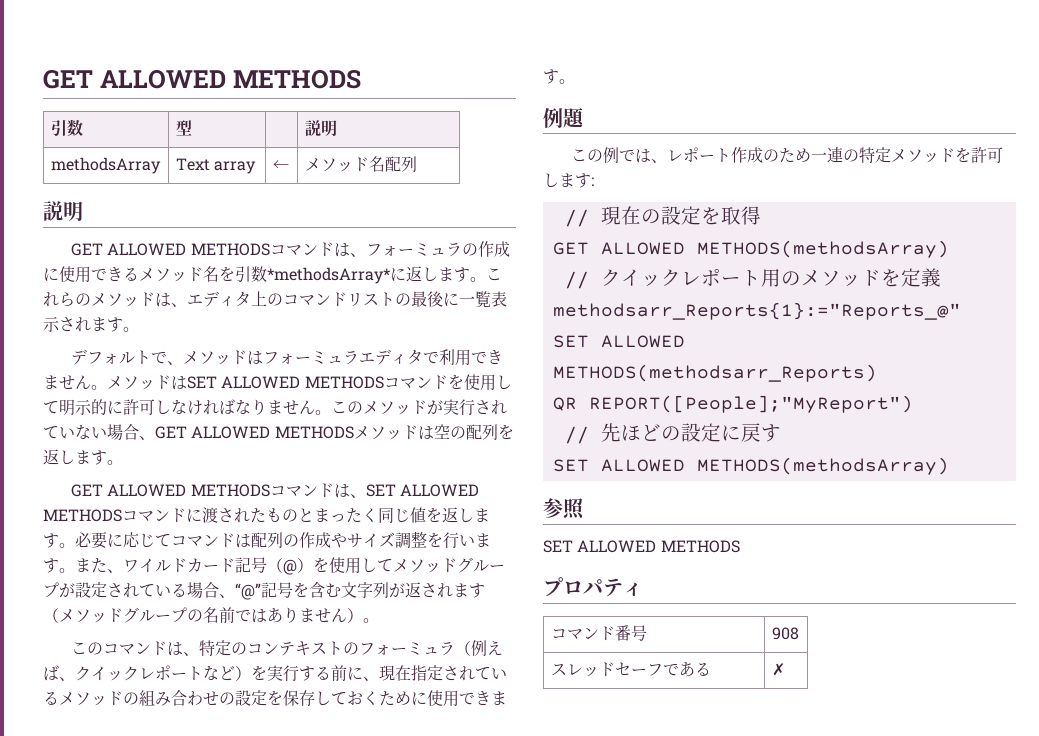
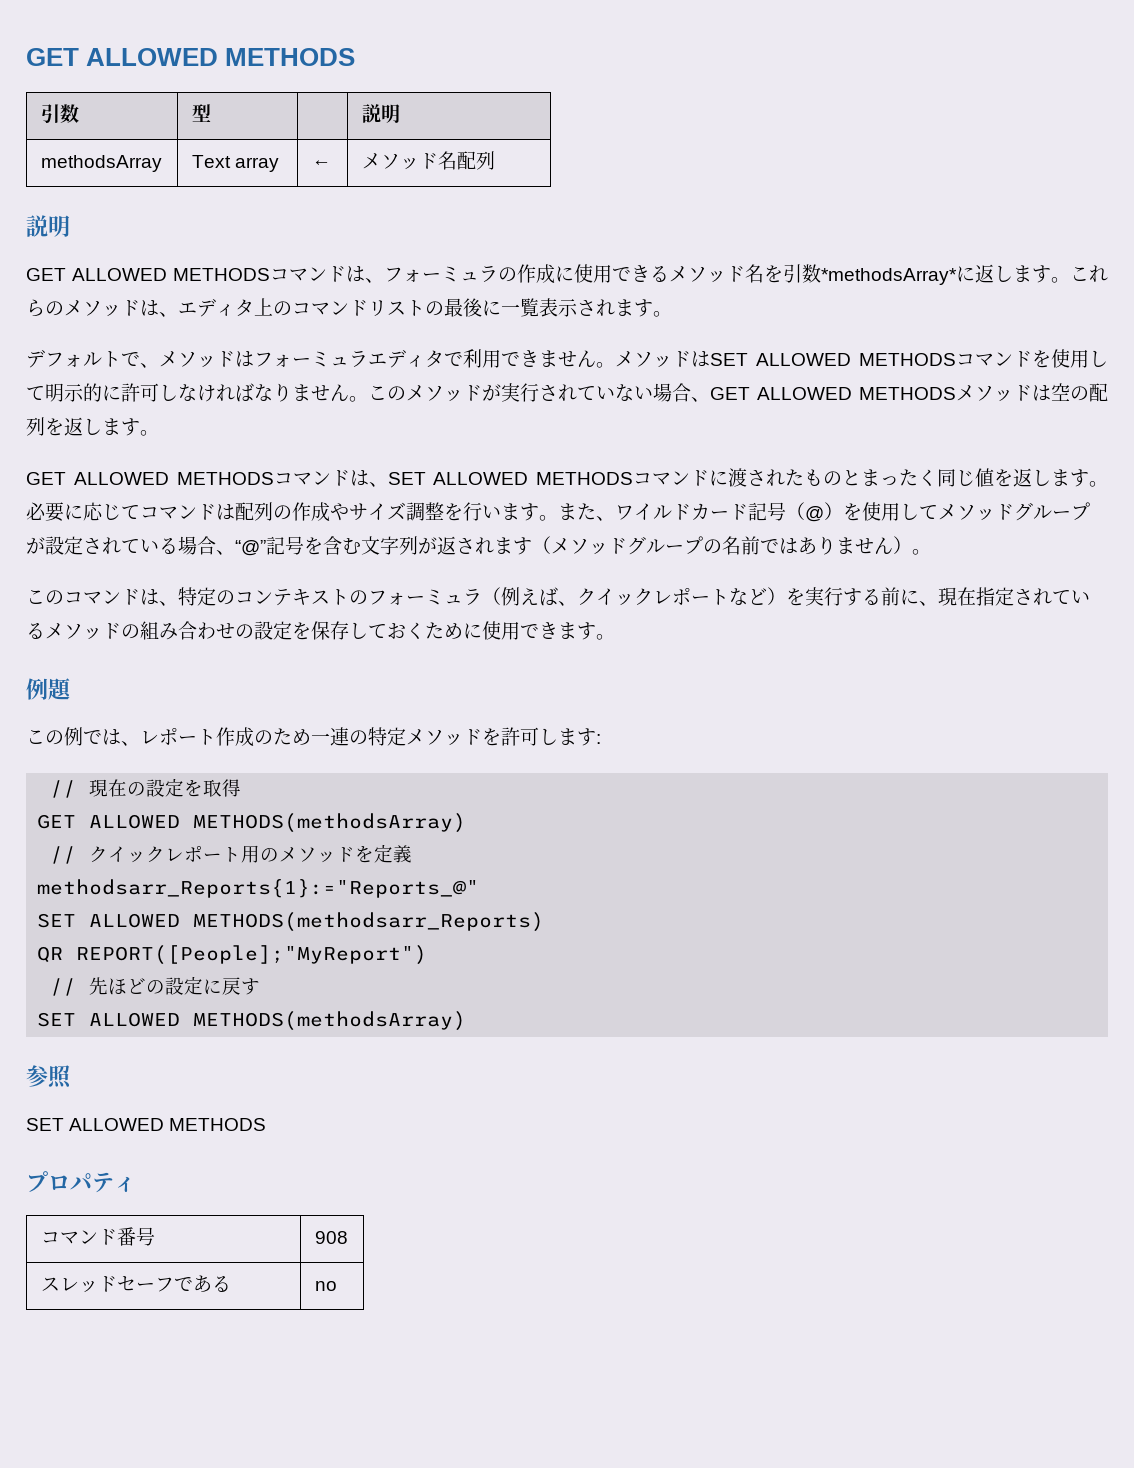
[771,663,785,676] ✗ -> [314,1281,337,1291] no

